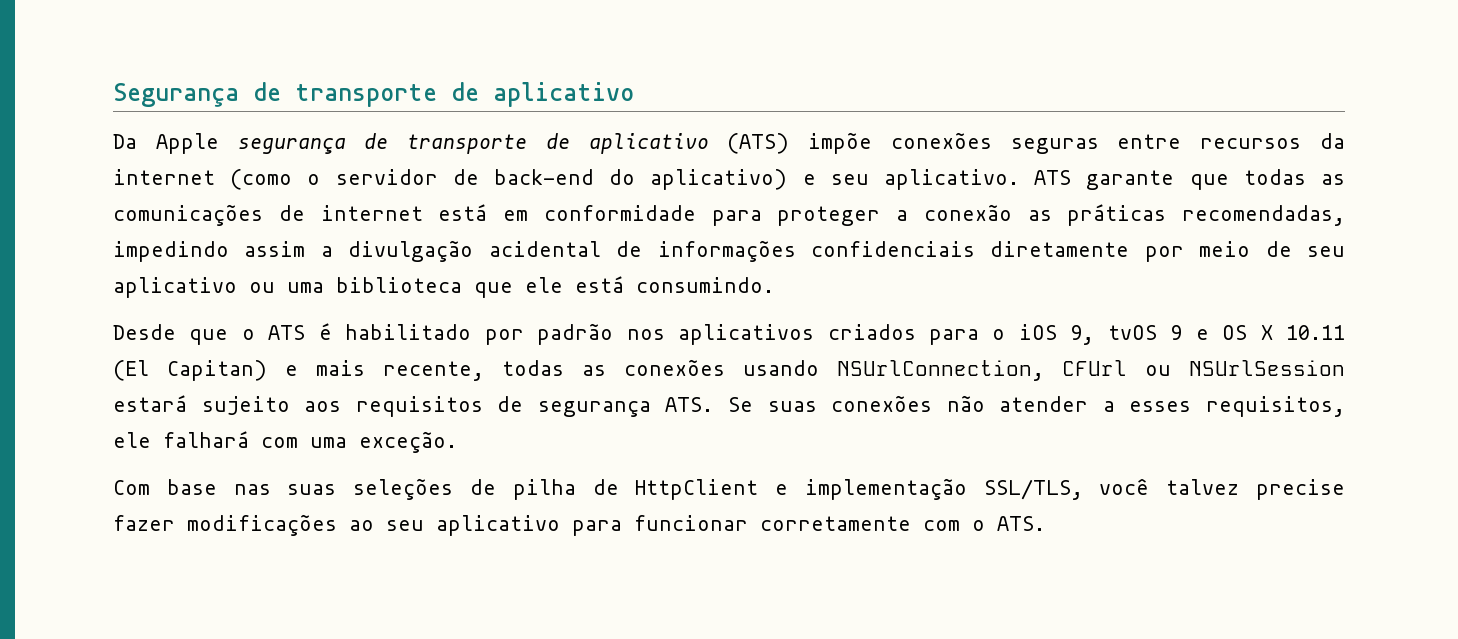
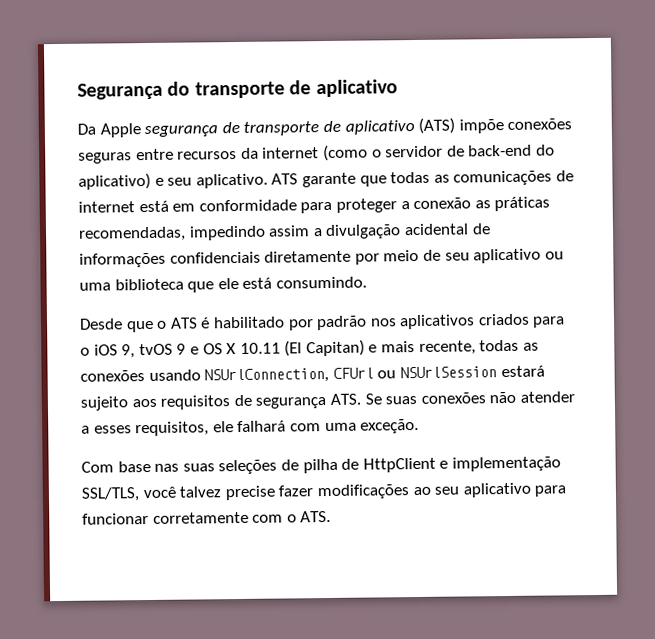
[253,82,281,101] de -> [167,81,191,96] do

